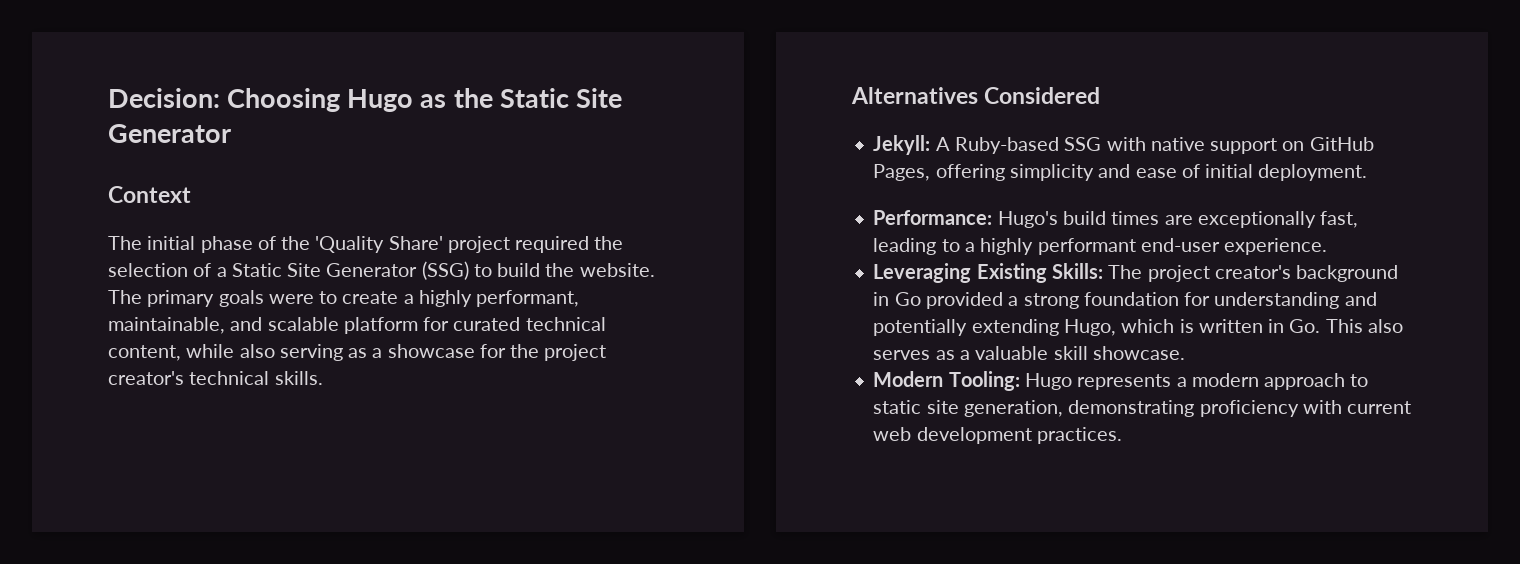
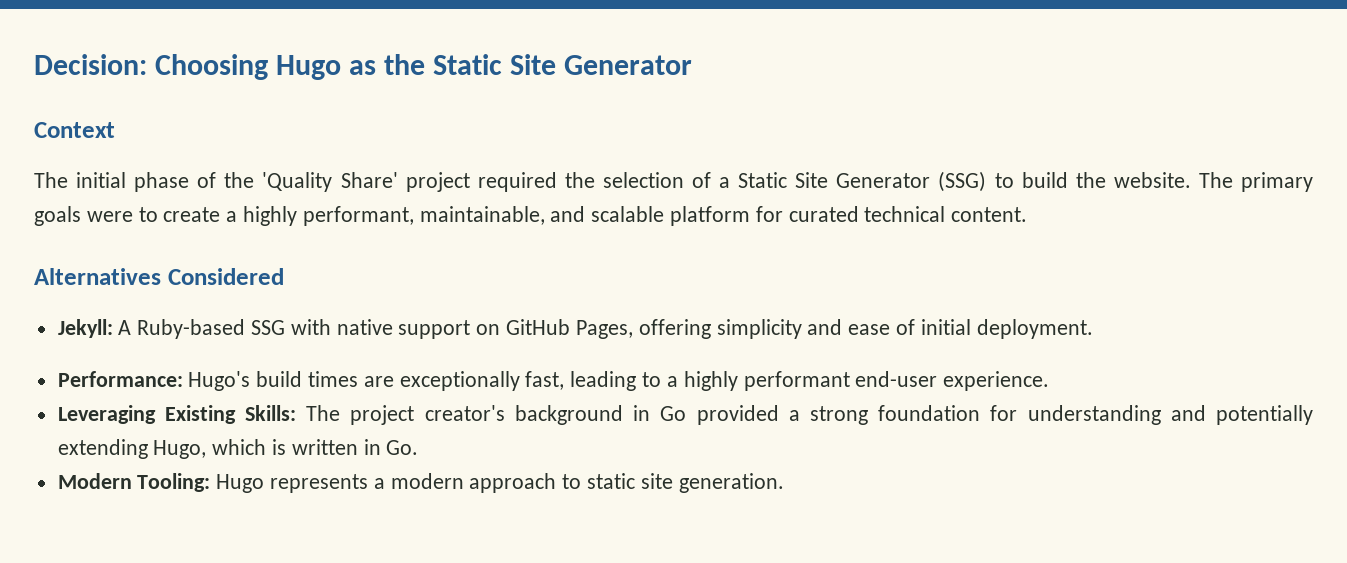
[108,344,607,361] [108,371,323,385] content, while also serving as a showcase for the project creator's technical skills. -> [951,207,1028,222] content.
[1325,319,1403,333] [873,346,1185,360] This also serves as a valuable skill showcase. -> (419, 447) none
[963,400,1412,417] [873,427,1122,444] generation, demonstrating proficiency with current web development practices. -> [678,473,784,493] generation.

